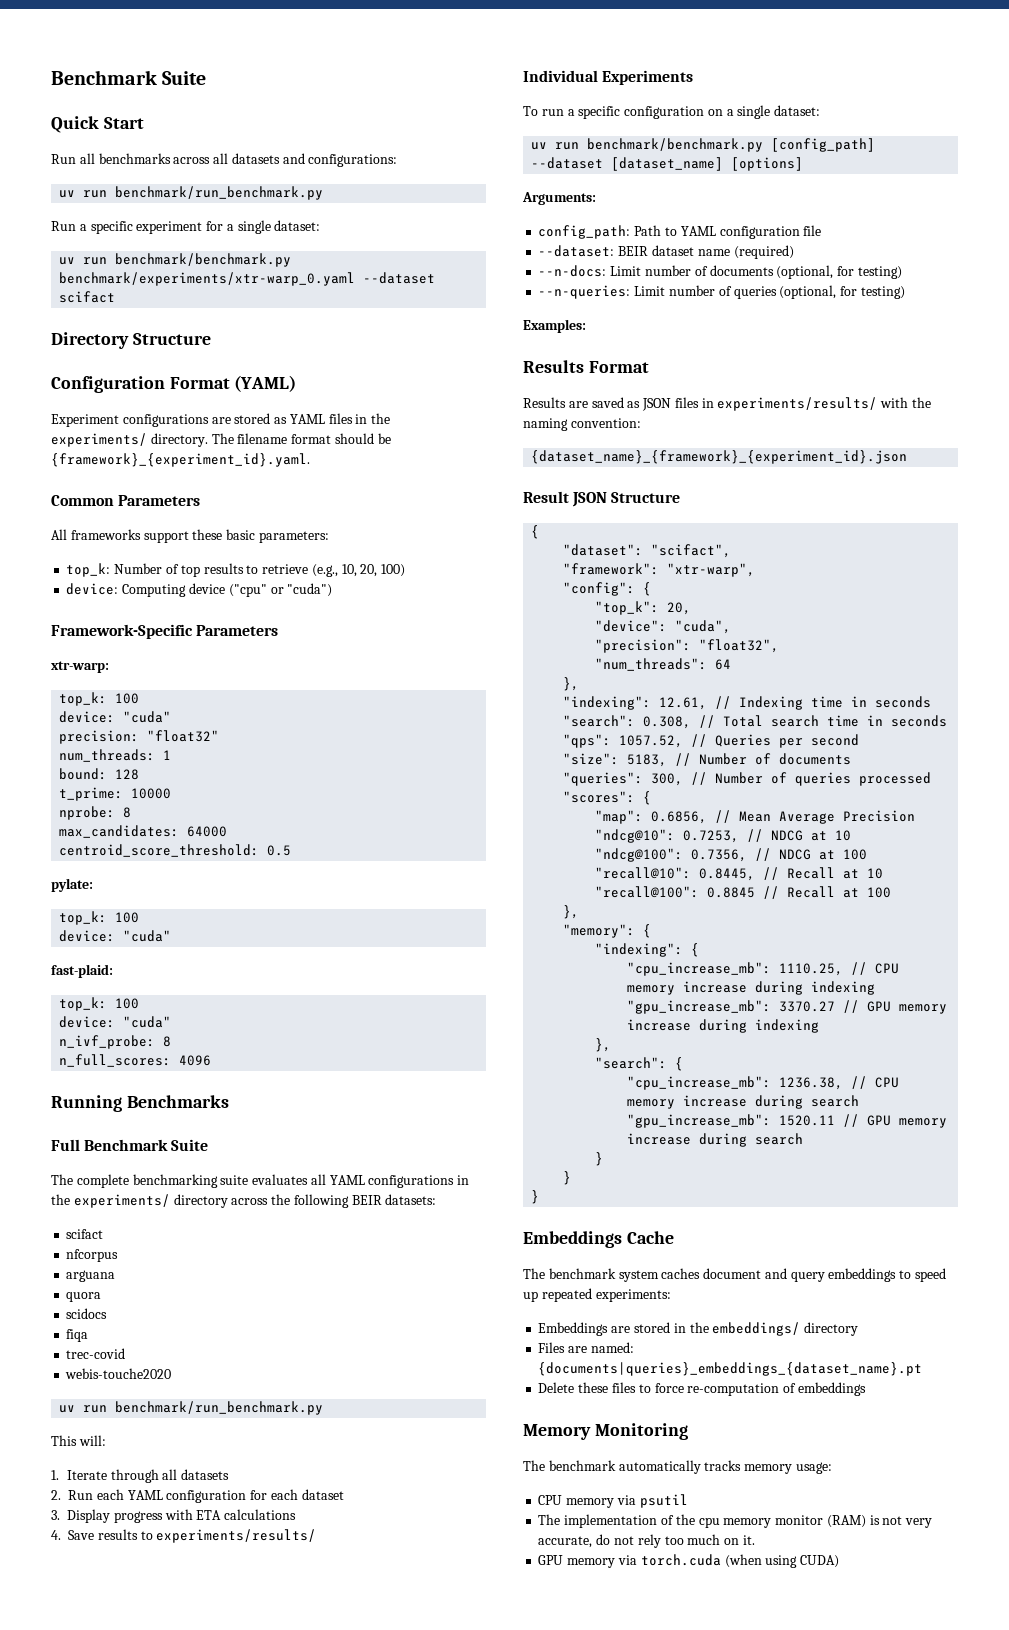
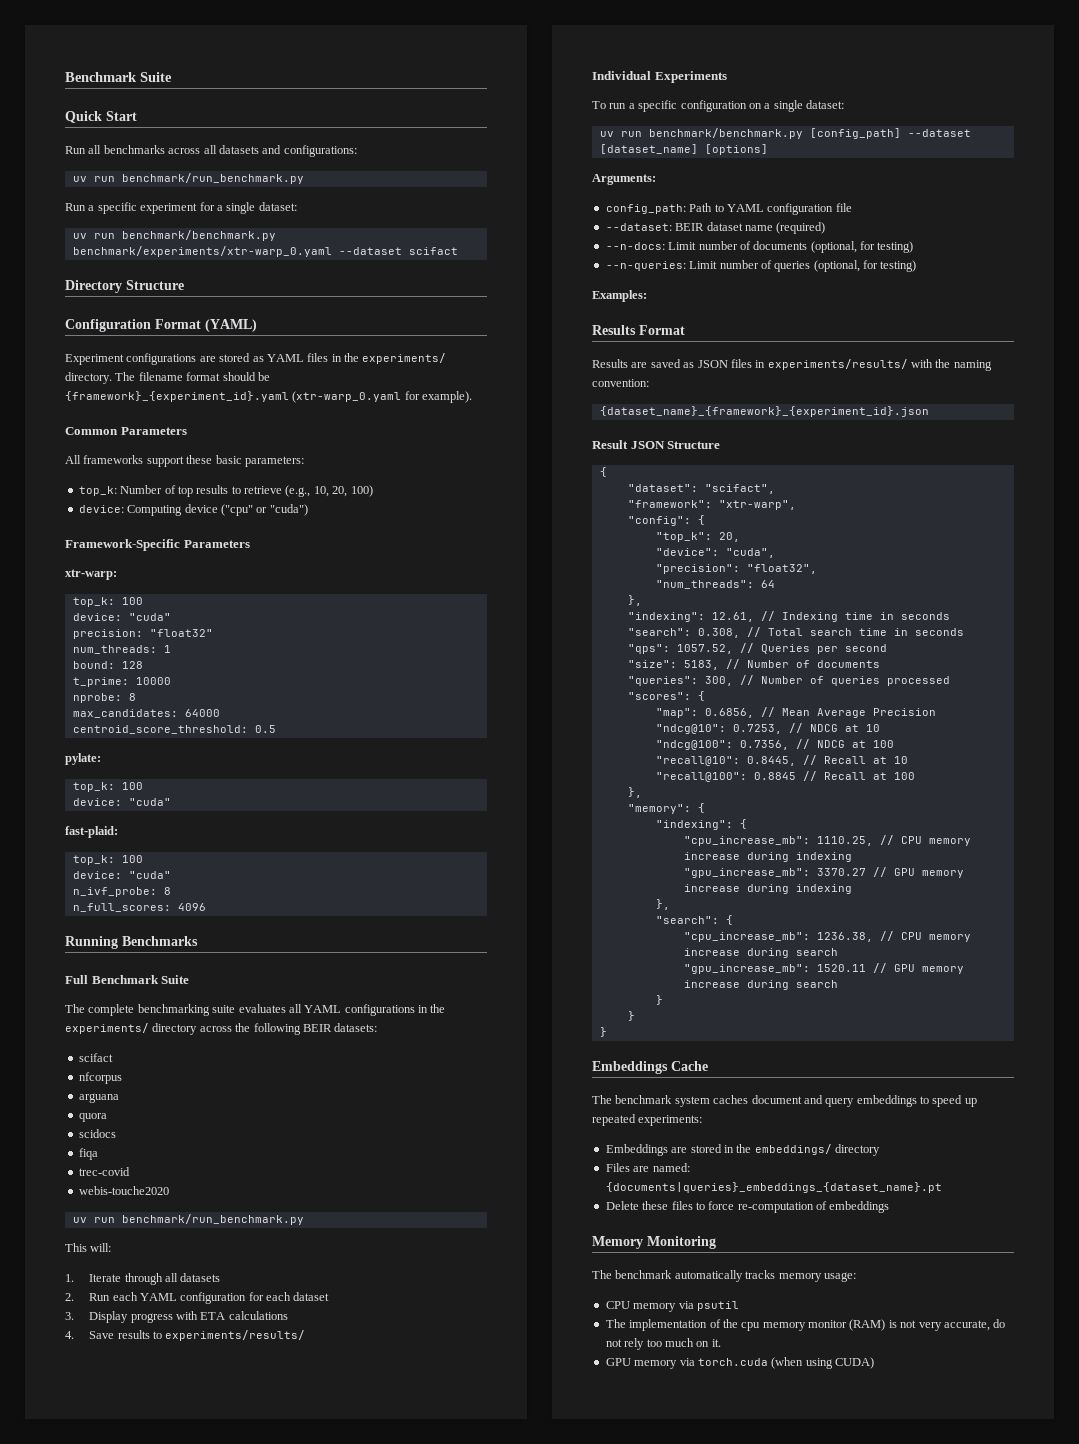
[51,453,310,467] {framework}_{experiment_id}.yaml. -> [65,391,473,403] {framework}_{experiment_id}.yaml (xtr-warp_0.yaml for example).

